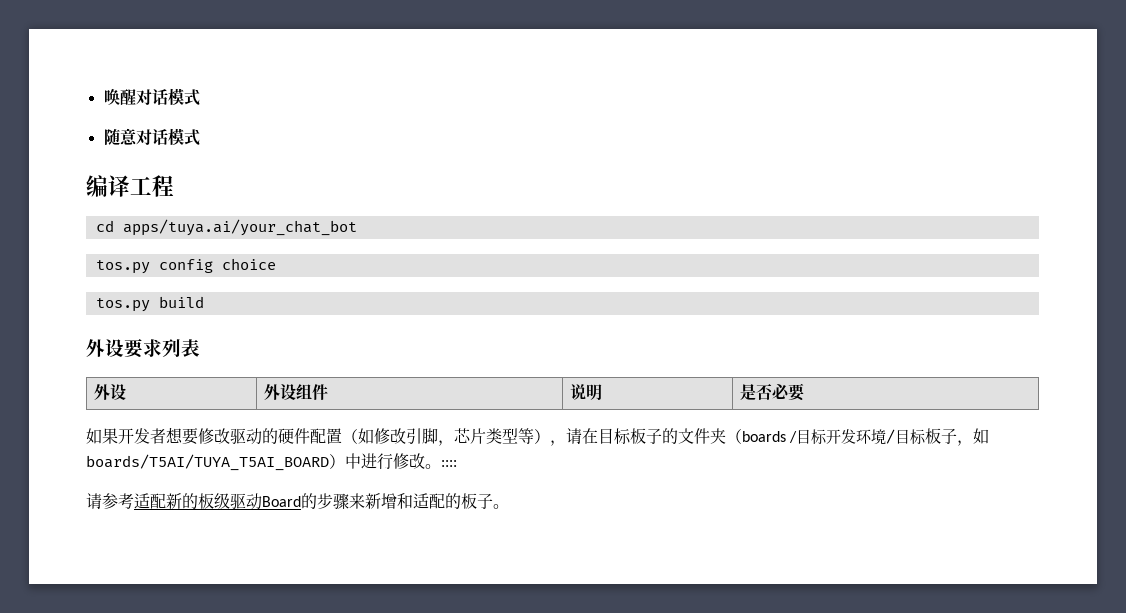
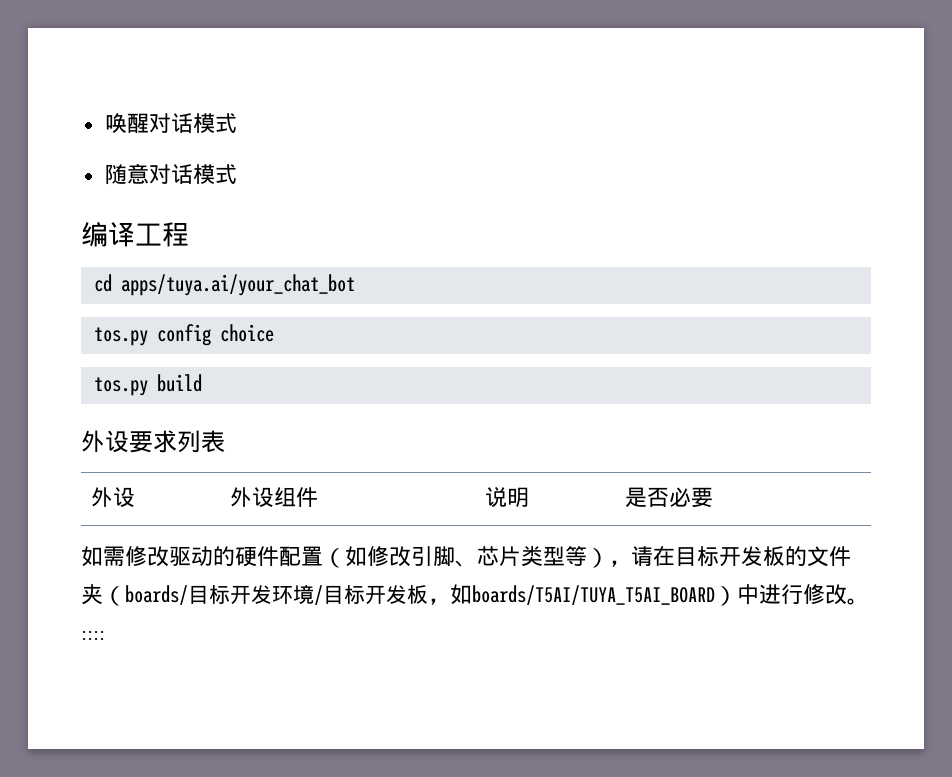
[102,427,198,445] 果开发者想要 -> [103,546,125,567] 需
[438,440,454,446] ， -> [455,560,477,567] 、
[630,428,662,444] 板子 -> [719,546,785,567] 开发板
[742,431,798,443] boards / -> [125,585,188,605] boards/
[925,428,958,444] 板子 -> [365,585,428,605] 开发板
[86,493,509,510] // 请参考适配新的板级驱动Board的步骤来新增和适配的板子。 -> (105, 635) none

